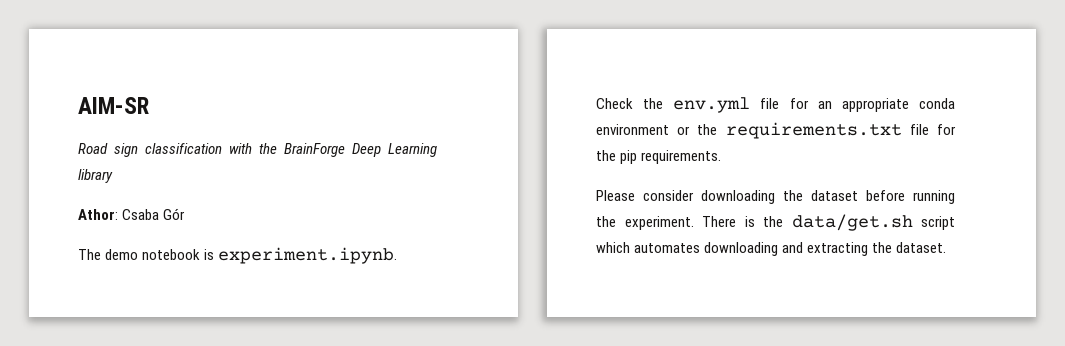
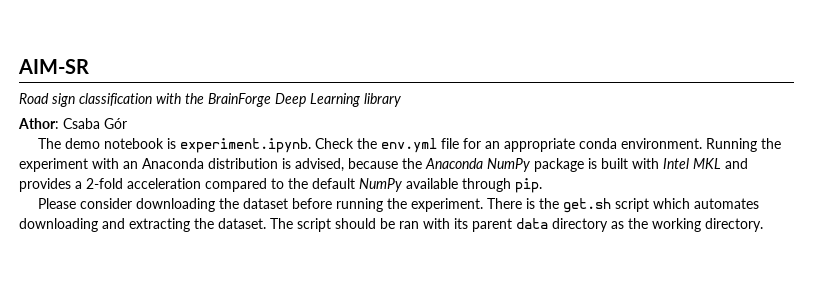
[596,122,956,139] [596,150,722,164] environment or the requirements.txt file for the pip requirements. -> [620,138,781,152] [19,158,748,172] [19,178,542,193] environment. Running the experiment with an Anaconda distribution is advised, because the Anaconda NumPy package is built with Intel MKL and provides a 2-fold acceleration compared to the default NumPy available through pip.
[791,214,913,231] data/get.sh -> [562,198,611,213] get.sh
(947, 247) none -> [270,218,763,232] The script should be ran with its parent data directory as the working directory.

